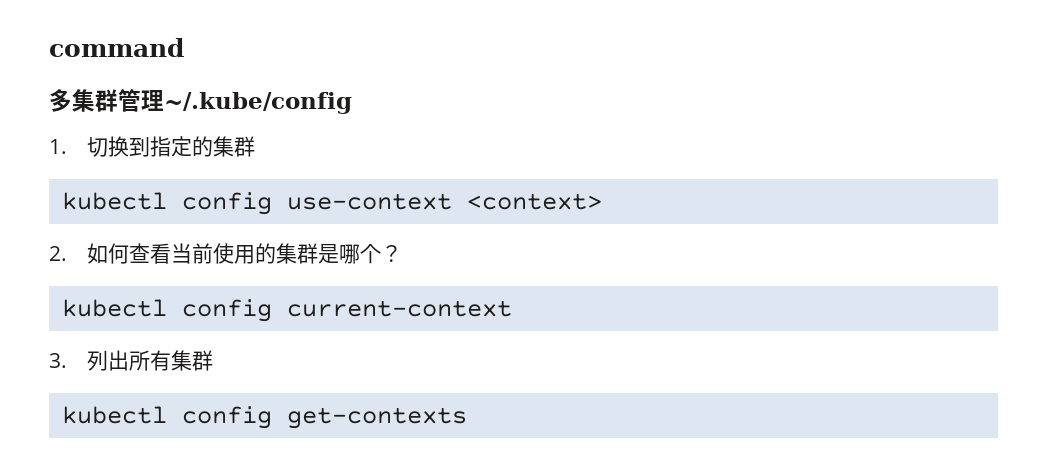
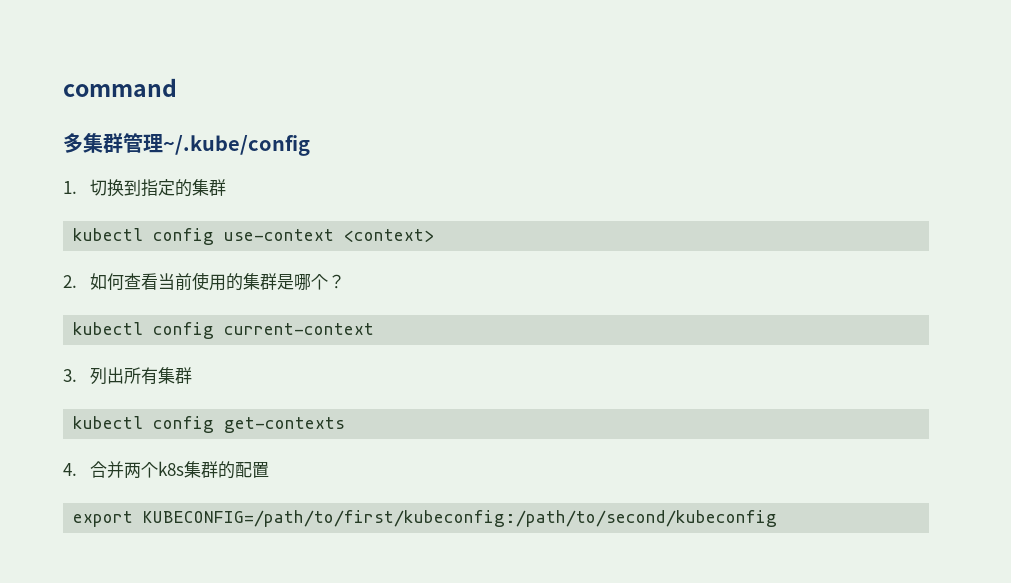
(467, 418) none -> [63,461,270,479] [73,510,778,527] // 4.合并两个k8s集群的配置 // export KUBECONFIG=/path/to/first/kubeconfig:/path/to/second/kubeconfig

